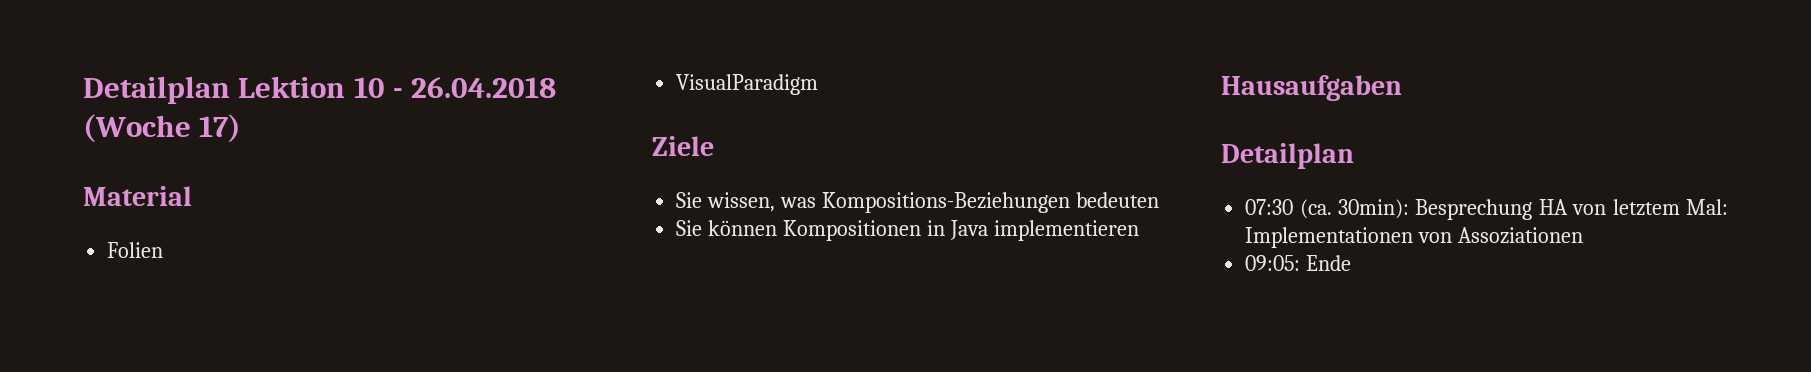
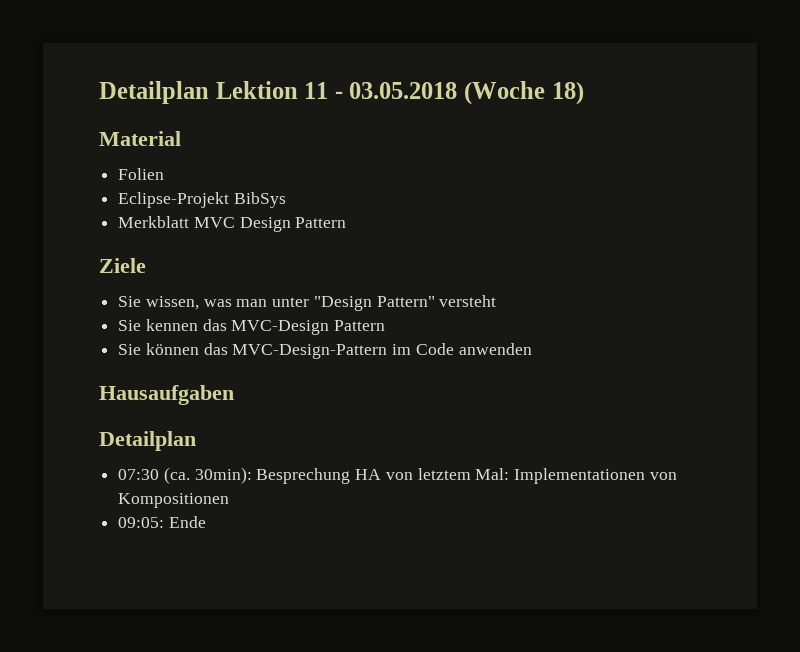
[353,77,557,98] [83,114,242,143] [83,186,192,206] [107,242,164,258] [676,74,819,95] [652,136,714,156] [676,192,1159,213] [676,220,1139,241] 10 - 26.04.2018 (Woche 17) // Material // Folien // VisualParadigm // Ziele // Sie wissen, was Kompositions-Beziehungen bedeuten // Sie können Kompositionen in Java implementieren -> [304,81,584,105] [99,131,181,146] [118,168,165,180] [118,192,286,208] [118,216,347,232] [99,258,146,273] [118,295,497,311] [118,319,386,335] [118,343,532,359] 11 - 03.05.2018 (Woche 18) // Material // Folien // Eclipse-Projekt BibSys // Merkblatt MVC Design Pattern // Ziele // Sie wissen, was man unter "Design Pattern" versteht // Sie kennen das MVC-Design Pattern // Sie können das MVC-Design-Pattern im Code anwenden
[1458,227,1584,244] Assoziationen -> [118,493,230,508] Kompositionen

